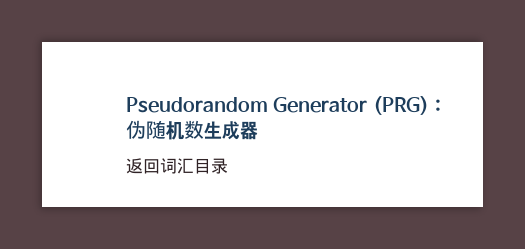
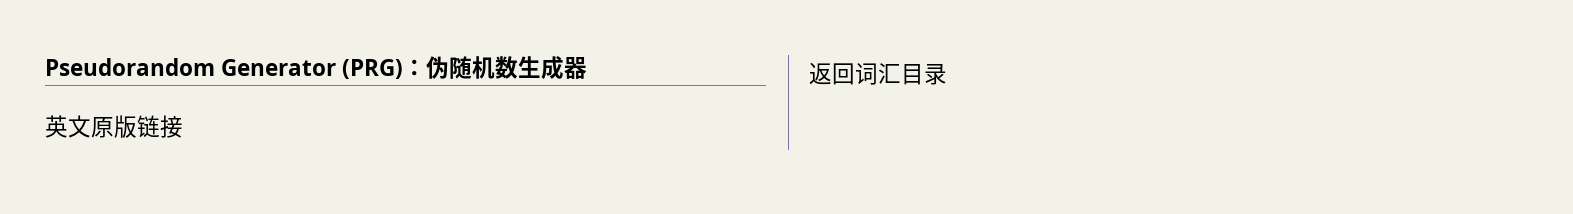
(258, 130) none -> [45,115,183,138] // 英文原版链接

